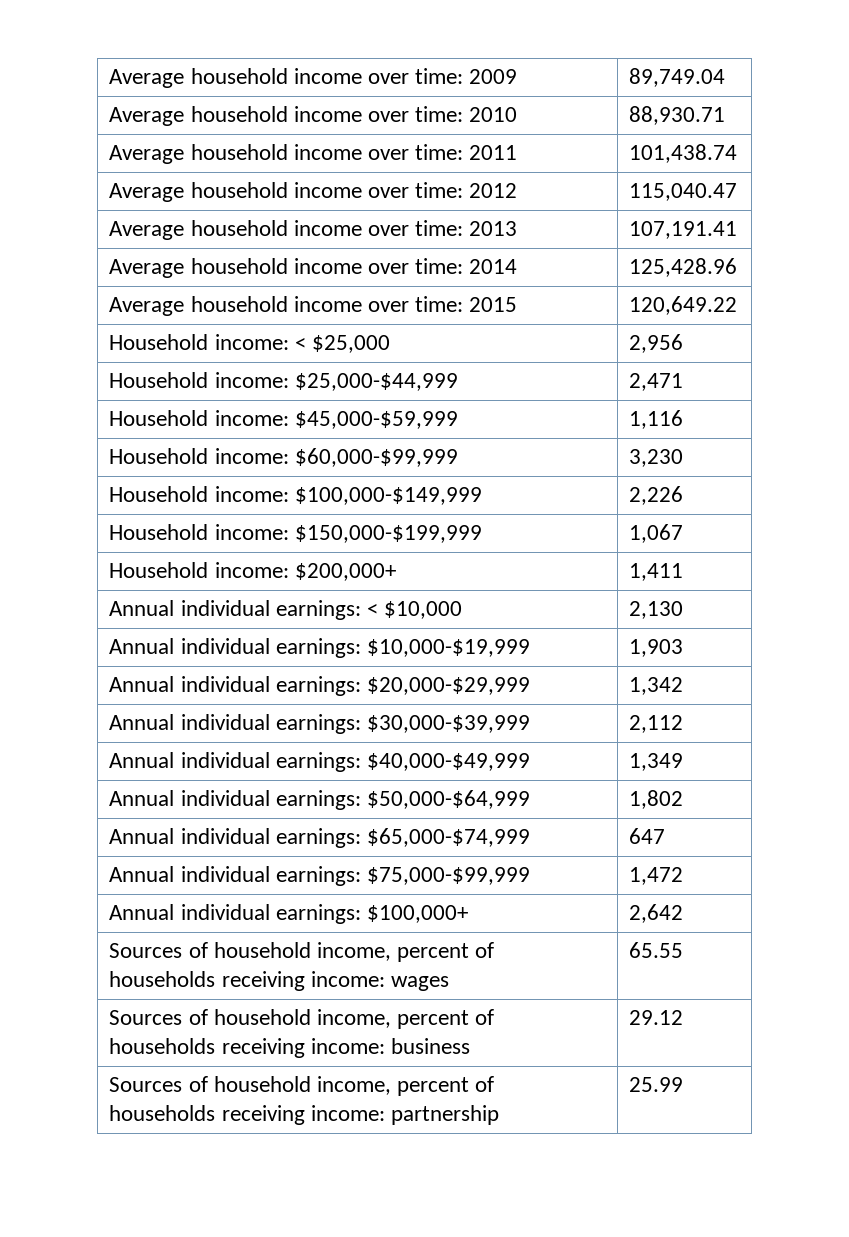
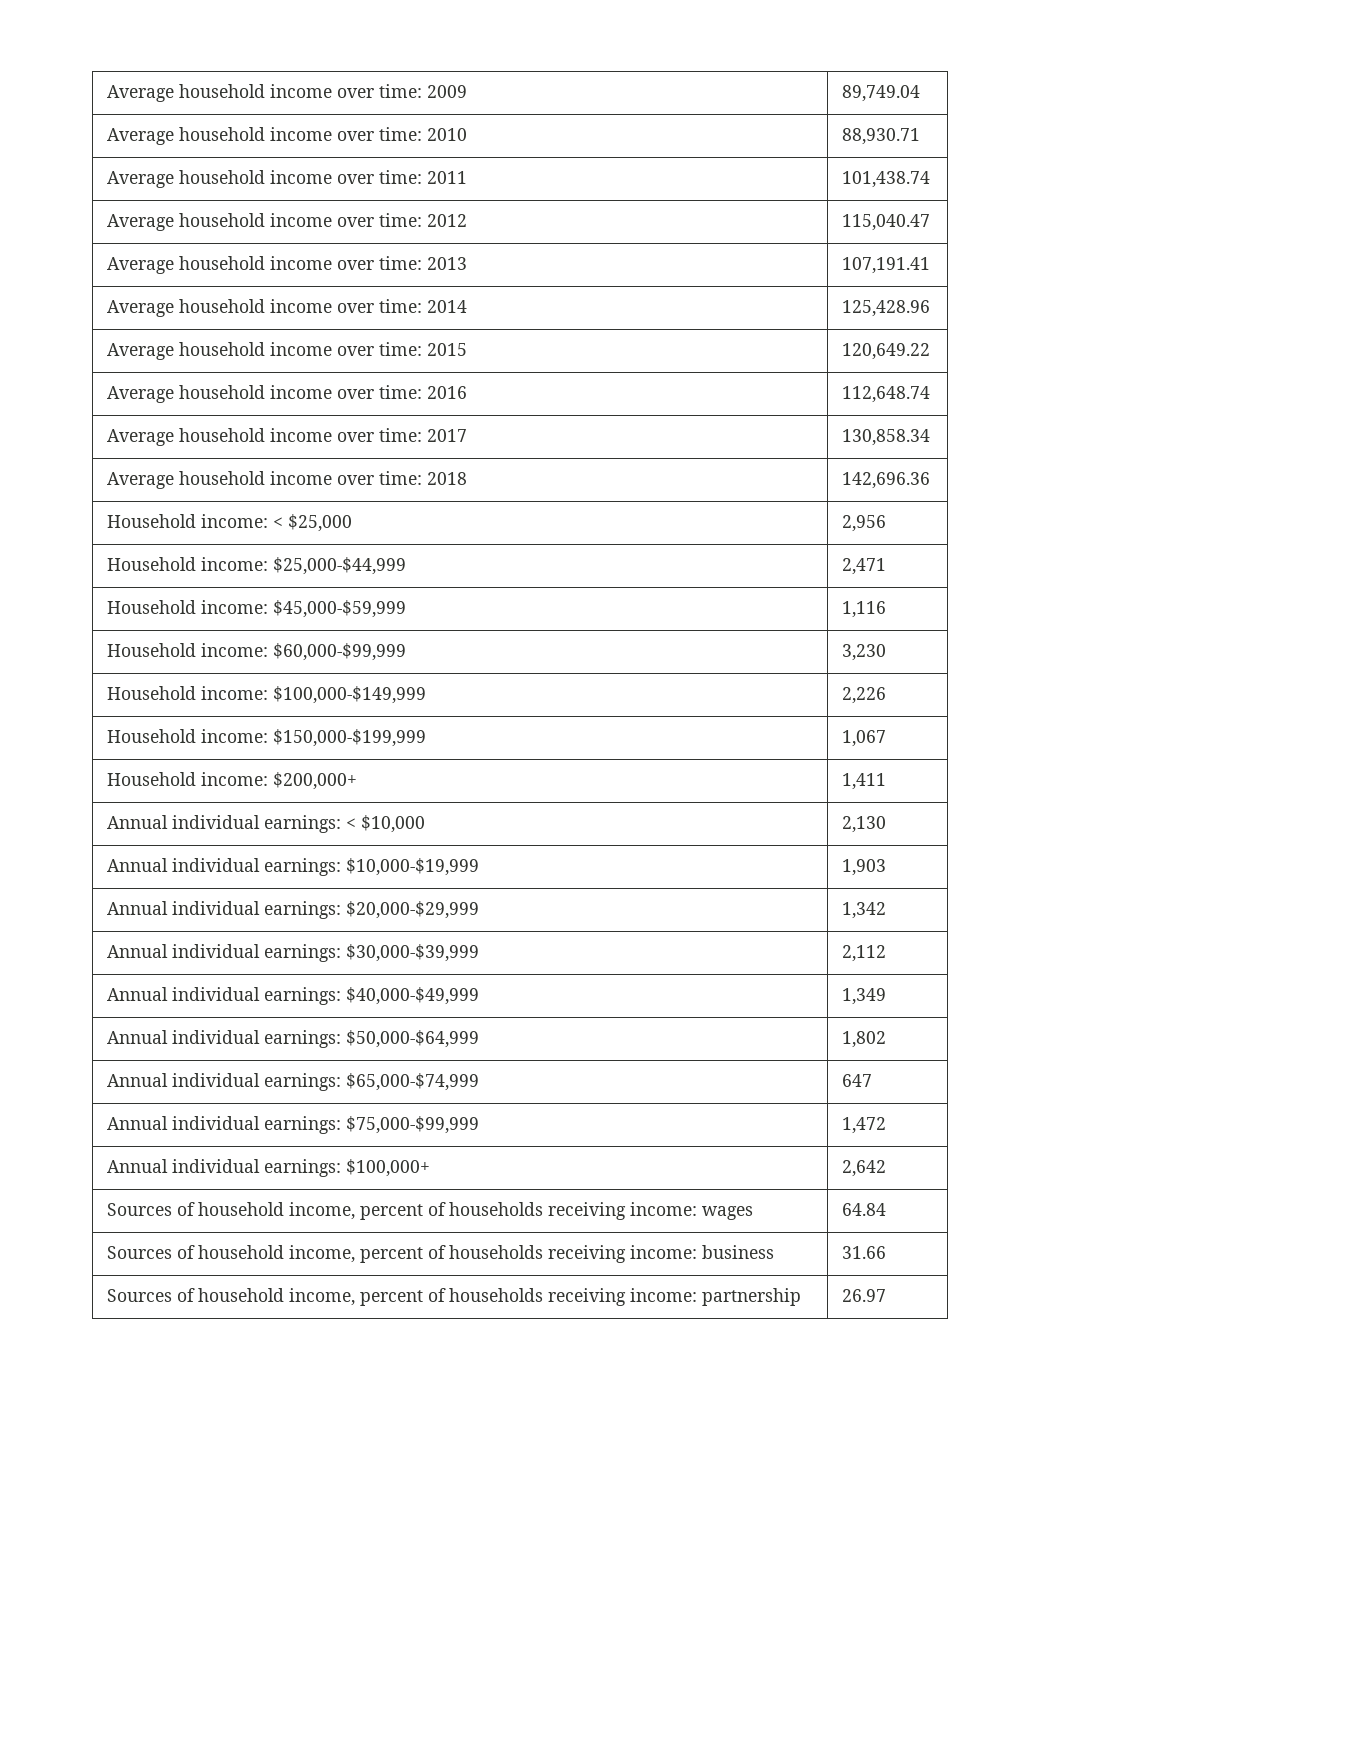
(738, 305) none -> [107,385,468,403] [842,386,931,403] [107,428,468,446] [842,429,931,446] [107,471,468,489] [842,472,931,489] // Average household income over time: 2016 | 112,648.74 // Average household income over time: 2017 | 130,858.34 // Average household income over time: 2018 | 142,696.36
[629,942,684,958] 65.55 -> [842,1203,887,1216] 64.84
[629,1010,684,1025] 29.12 -> [842,1246,887,1259] 31.66
[629,1077,684,1092] 25.99 -> [842,1289,887,1302] 26.97

